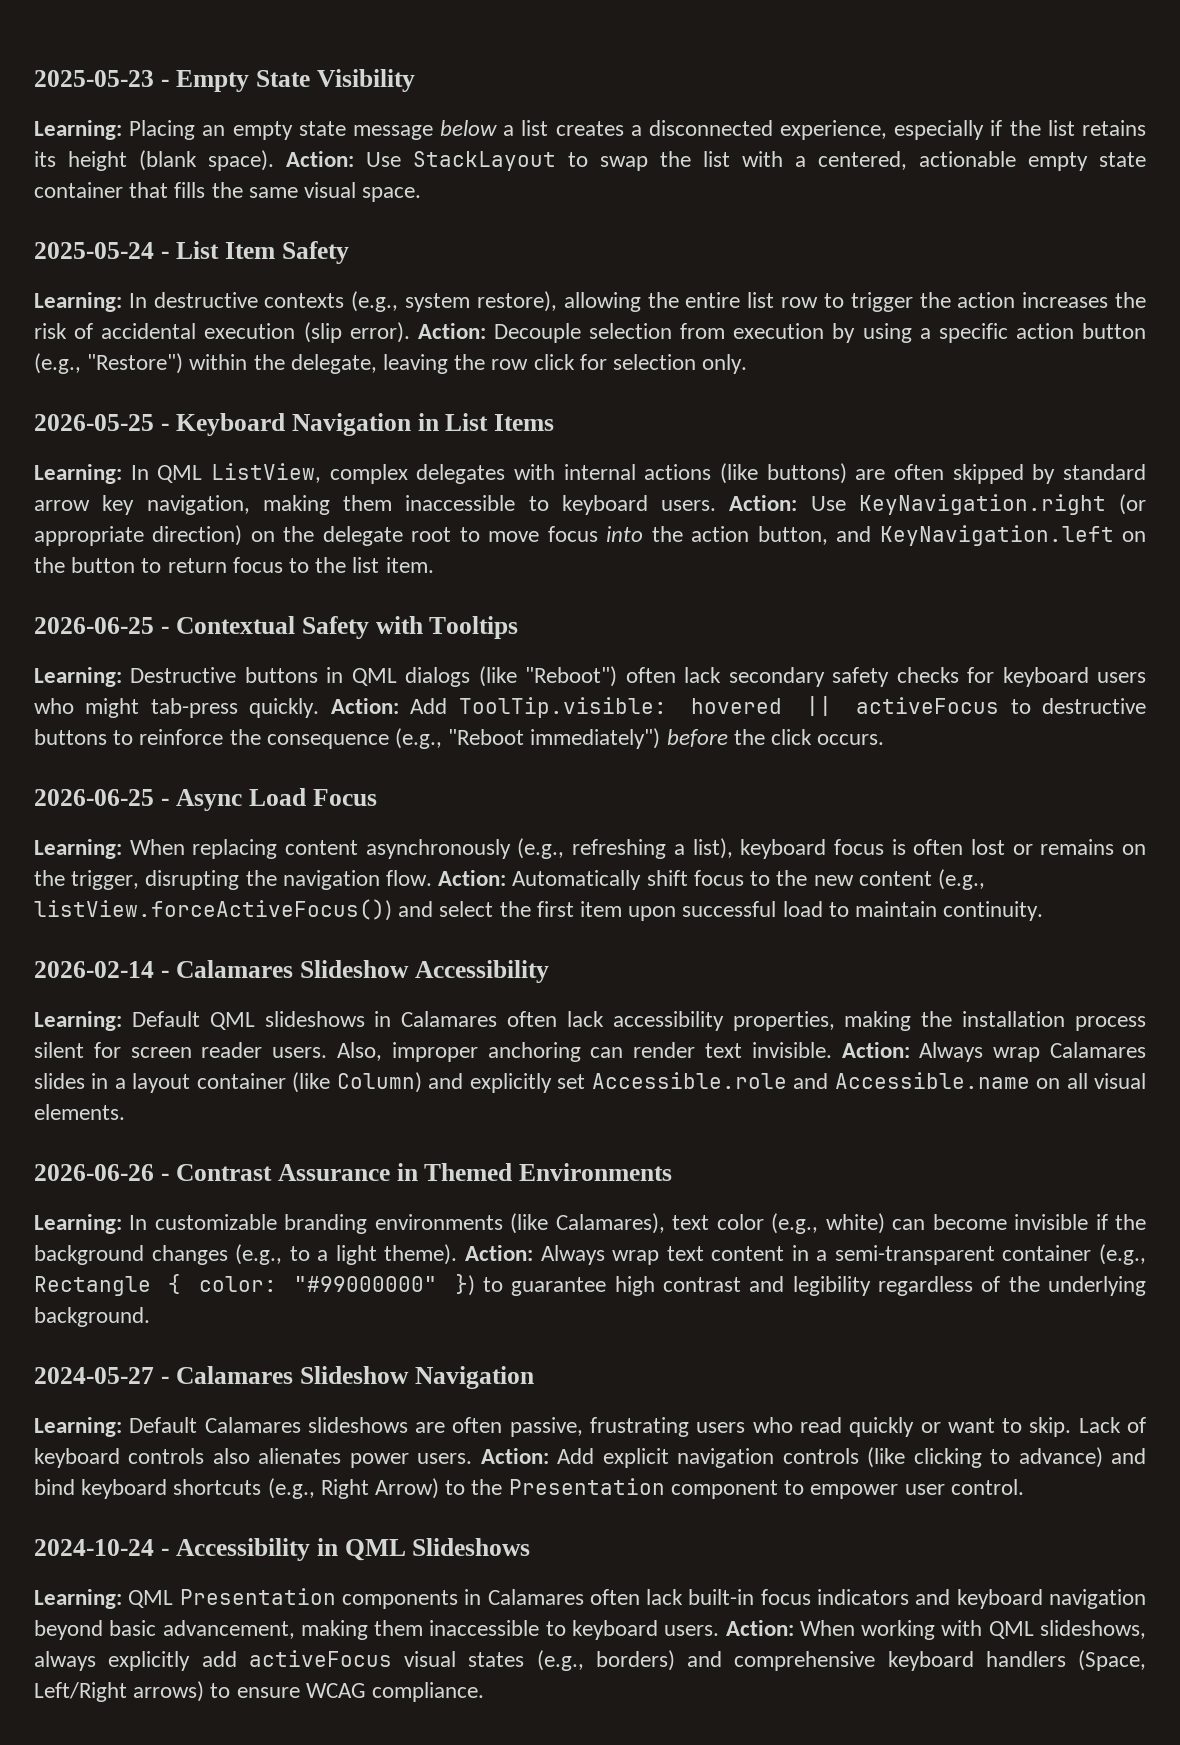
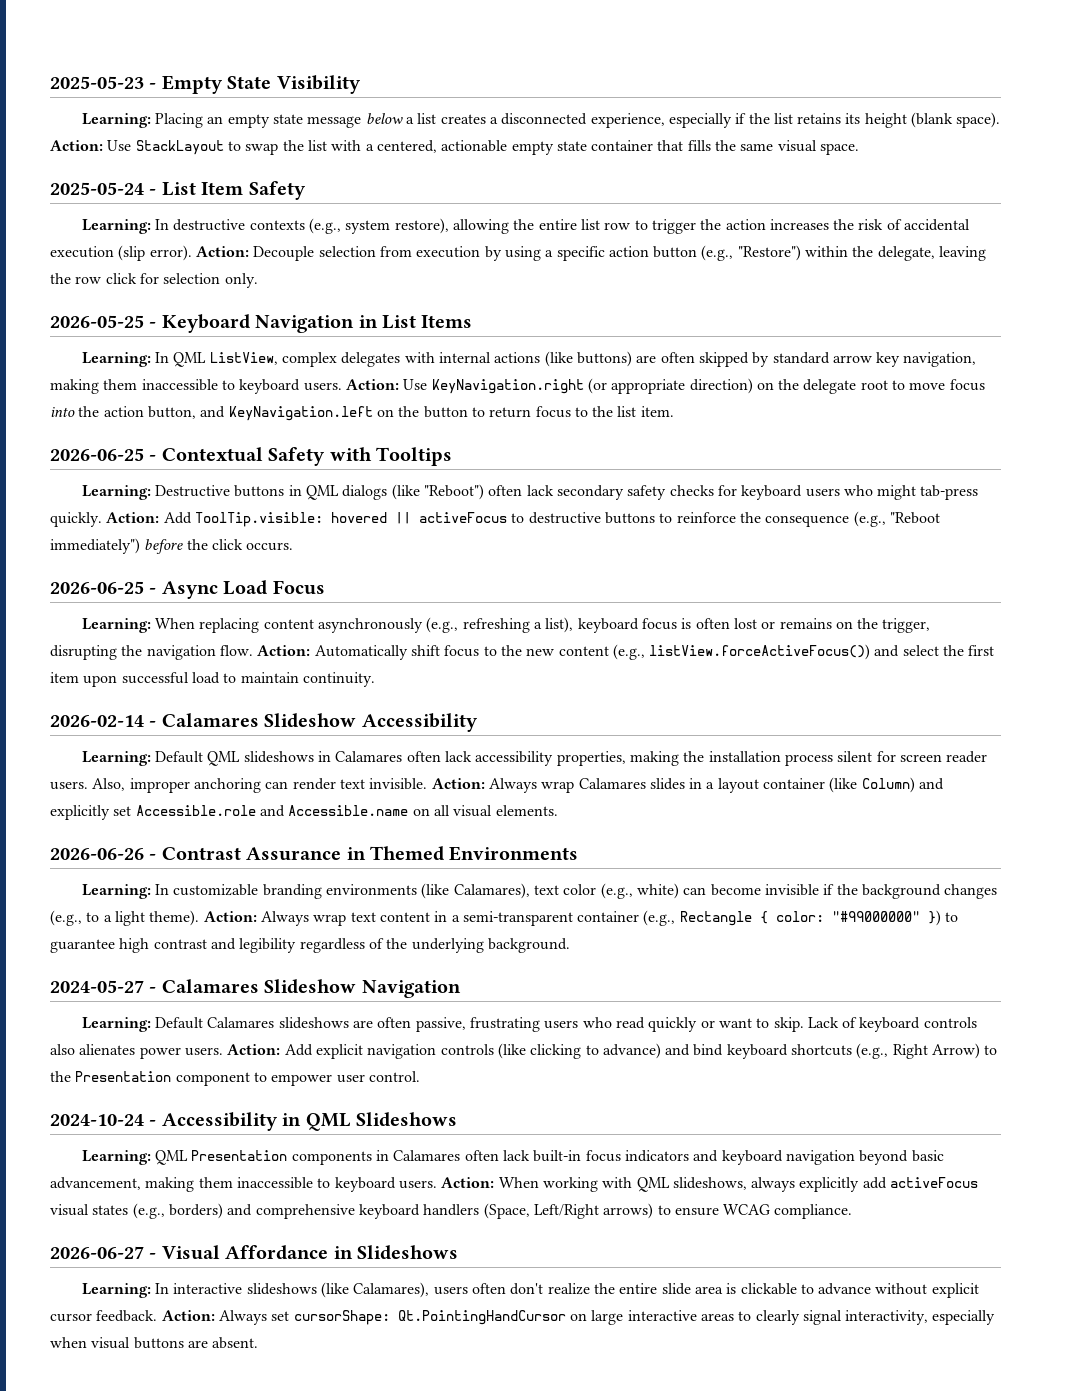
(485, 1692) none -> [50,1245,458,1260] [81,1282,979,1298] [50,1310,996,1325] [50,1337,259,1349] // 2026-06-27 - Visual Affordance in Slideshows // Learning: In interactive slideshows (like Calamares), users often don't realize the entire slide area is clickable to advance without explicit cursor feedback. Action: Always set cursorShape: Qt.PointingHandCursor on large interactive areas to clearly signal interactivity, especially when visual buttons are absent.

